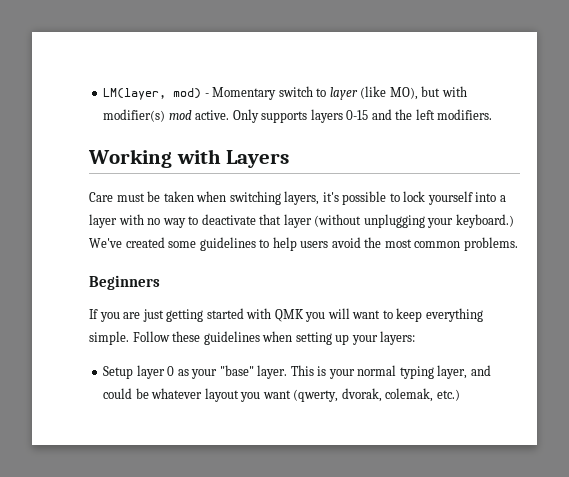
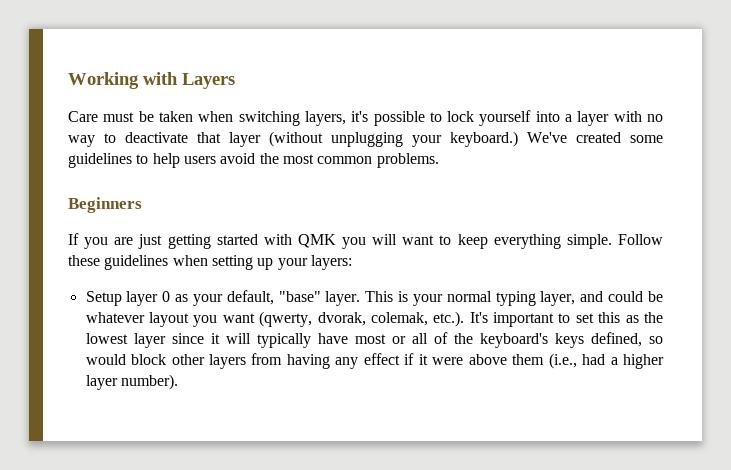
[103,86,467,100] [103,109,493,123] LM(layer, mod) - Momentary switch to layer (like MO), but with modifier(s) mod active. Only supports layers 0-15 and the left modifiers. // -> (68, 80) none
(218, 374) none -> [226,290,274,305] default,
[436,389,460,401] etc.) -> [433,311,663,327] [85,332,663,348] [85,353,664,369] [85,374,178,390] etc.). It's important to set this as the lowest layer since it will typically have most or all of the keyboard's keys defined, so would block other layers from having any effect if it were above them (i.e., had a higher layer number).

